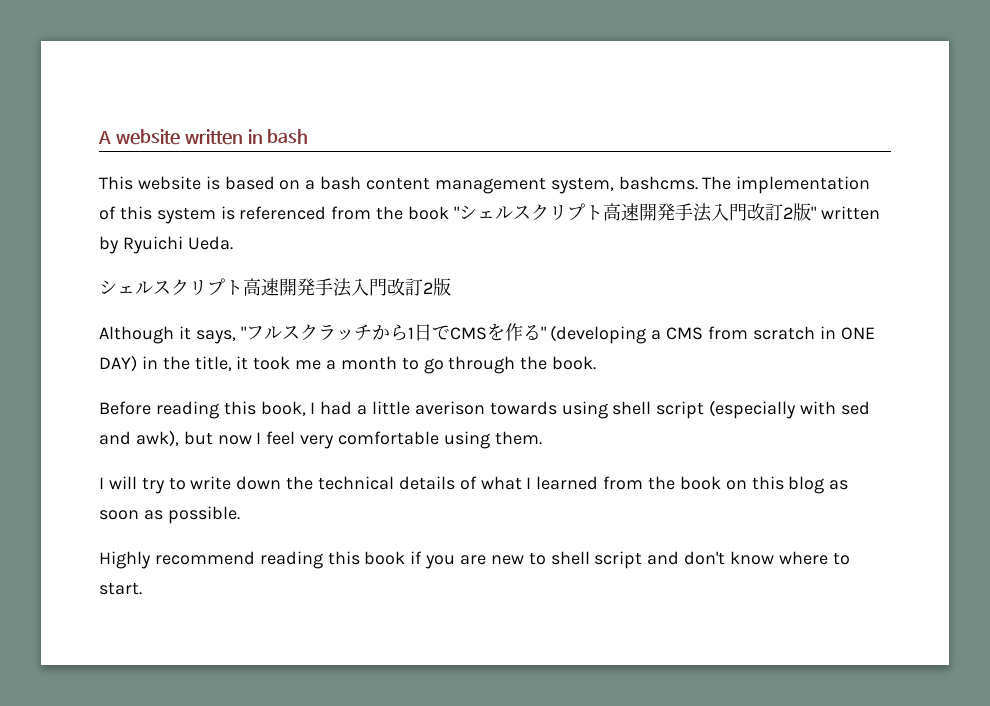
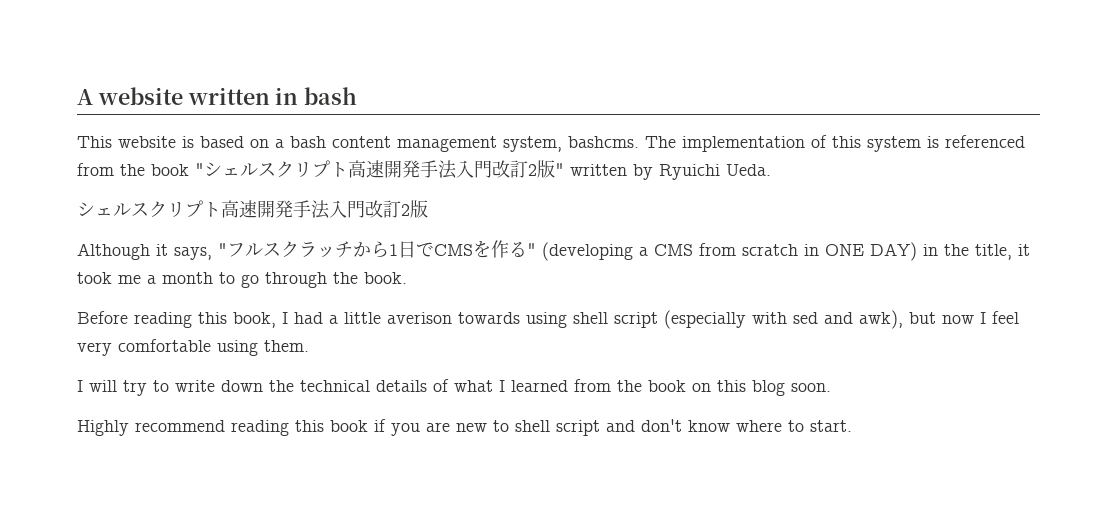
[829,480,849,490] [99,506,240,524] as soon as possible. -> [791,383,831,392] soon.

